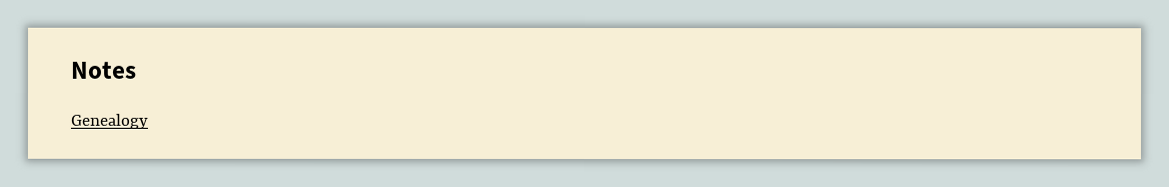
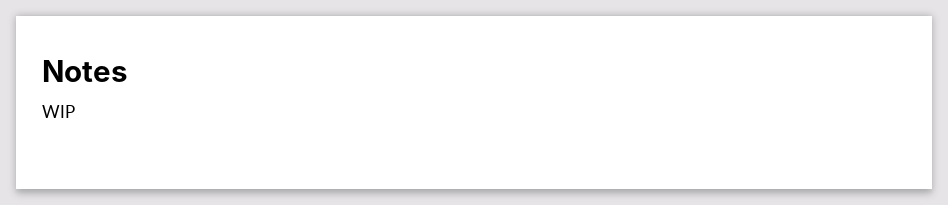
[70,113,148,129] Genealogy -> [42,105,75,118] WIP

